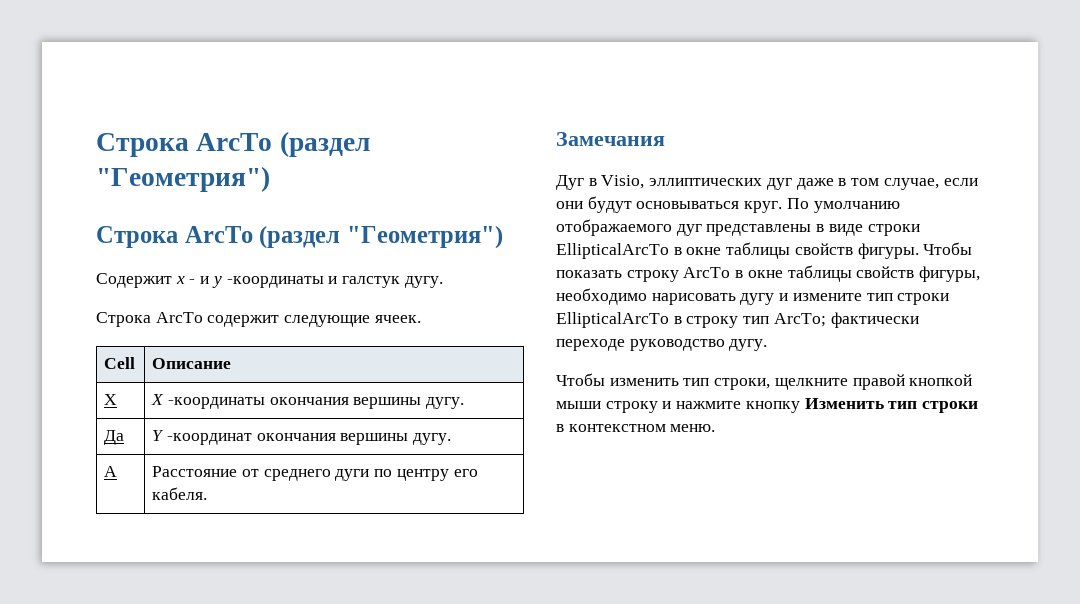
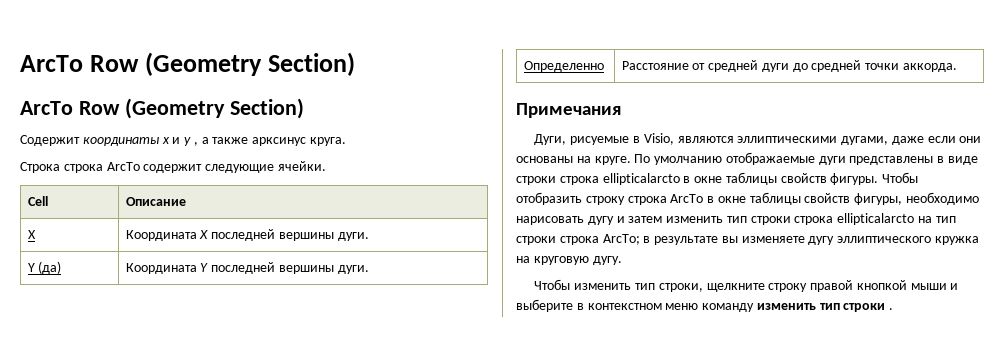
[96,131,370,157] [96,166,270,192] [96,226,503,249] [96,273,443,288] [96,312,151,327] Строка ArcTo (раздел "Геометрия") // Строка ArcTo (раздел "Геометрия") // Содержит x - и y -координаты и галстук дугу. // Строка -> [20,52,355,76] [20,98,304,119] [20,135,347,146] [20,162,103,173] ArcTo Row (Geometry Section) // ArcTo Row (Geometry Section) // Содержит координаты x и y , а также арксинус круга. // Строка строка
[374,315,421,323] ячеек. -> [277,161,326,171] ячейки.
[151,394,465,409] [104,430,125,445] [152,430,452,445] [104,466,118,477] [152,466,478,481] [152,487,208,500] [556,132,665,146] [556,175,978,190] [556,196,900,213] [556,219,702,236] X -координаты окончания вершины дугу. // Да | Y -координат окончания вершины дугу. // A | Расстояние от среднего дуги по центру его кабеля. // Замечания // Дуг в Visio, эллиптических дуг даже в том случае, если они будут основываться круг. По умолчанию отображаемого дуг -> [125,229,369,241] [27,261,62,274] [125,262,369,274] [523,61,604,72] [621,60,958,72] [516,103,621,118] [534,133,982,145] [516,152,846,165] Координата X последней вершины дуги. // Y (да) | Координата Y последней вершины дуги. // Определенно | Расстояние от средней дуги до средней точки аккорда. // Примечания // Дуги, рисуемые в Visio, являются эллиптическими дугами, даже если они основаны на круге. По умолчанию отображаемые дуги
[556,243,669,259] EllipticalArcTo -> [559,173,680,185] строка ellipticalarcto
[556,270,679,282] показать строку -> [516,192,667,205] отобразить строку строка
[792,293,950,305] [556,312,919,328] [556,339,725,351] измените тип строки EllipticalArcTo в строку тип ArcTo; фактически переходе руководство -> [628,213,956,225] [516,234,980,245] [516,256,589,265] затем изменить тип строки строка ellipticalarcto на тип строки строка ArcTo; в результате вы изменяете дугу эллиптического кружка на круговую
(848, 384) none -> [768,283,808,292] строку
[605,398,979,413] [556,424,716,432] строку и нажмите кнопку Изменить тип строки в контекстном меню. -> [950,283,959,290] [516,299,894,312] и выберите в контекстном меню команду изменить тип строки .

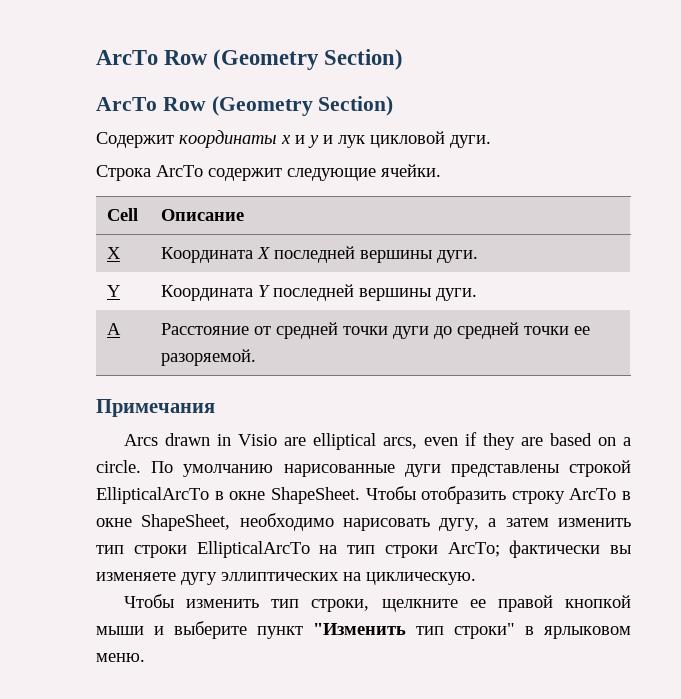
[193,137,347,146] , а также арксинус круга. -> [323,131,491,148] и лук цикловой дуги.
[63,164,103,173] строка -> (151, 173) none
[38,261,62,274] (да) -> (121, 291) none
[523,61,604,72] Определенно -> [107,323,122,335] A
(759, 66) none -> [343,326,389,335] точки
[903,63,958,72] аккорда. -> [574,326,591,335] [161,349,257,366] ее разоряемой.
[534,133,982,145] [516,156,631,165] Дуги, рисуемые в Visio, являются эллиптическими дугами, даже если они основаны на круге. -> [123,432,631,450] [96,460,141,473] Arcs drawn in Visio are elliptical arcs, even if they are based on a circle.
[725,152,815,165] отображаемые -> [283,464,395,477] нарисованные
[937,156,979,165] [516,172,879,185] в виде строки строка ellipticalarcto в окне таблицы свойств фигуры. -> [569,460,631,477] [96,487,360,504] строкой EllipticalArcTo в окне ShapeSheet.
[627,196,667,205] строка -> (565, 497) none
[749,192,980,205] [516,216,625,225] таблицы свойств фигуры, необходимо нарисовать дугу и -> [141,513,497,531] ShapeSheet, необходимо нарисовать дугу, а
[794,213,915,225] строка ellipticalarcto -> [196,541,310,558] EllipticalArcTo
[559,234,980,245] [516,256,622,265] строка ArcTo; в результате вы изменяете дугу эллиптического кружка на круговую дугу. -> [447,540,631,558] [96,572,476,585] ArcTo; фактически вы изменяете дугу эллиптических на циклическую.
[768,283,808,292] строку -> [469,599,486,608] ее
[576,303,894,312] в контекстном меню команду изменить тип строки . -> [257,623,631,639] [96,653,145,662] пункт "Изменить тип строки" в ярлыковом меню.

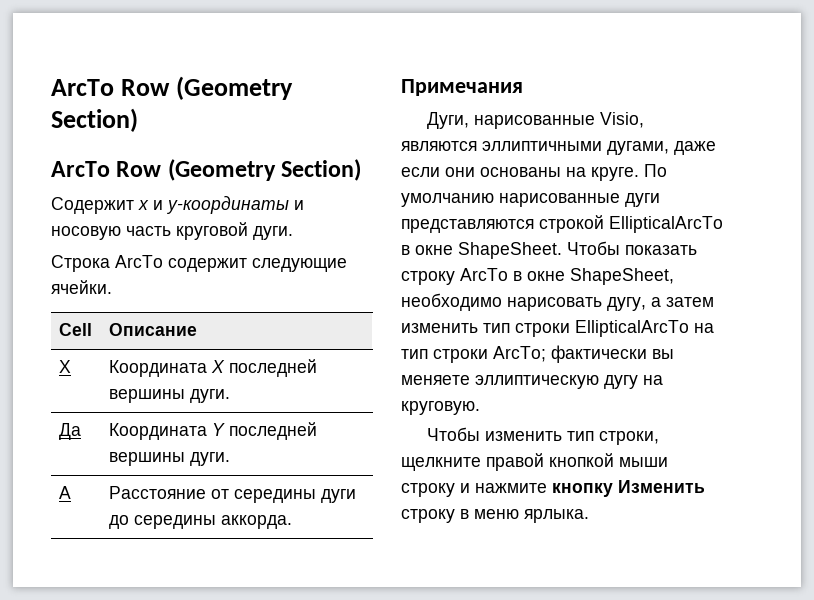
[179,130,277,148] координаты -> (134, 205) none
[308,131,445,148] y и лук цикловой -> [167,196,304,214] [51,222,248,240] y-координаты и носовую часть круговой
[107,285,121,297] Y -> [59,423,82,440] Да
[276,322,591,339] [161,349,257,366] [96,399,215,417] [123,432,631,450] [96,460,141,473] средней точки дуги до средней точки ее разоряемой. // Примечания // Arcs drawn in Visio are elliptical arcs, even if they are based on a circle. -> [234,489,357,503] [109,515,293,529] [401,79,523,96] [427,112,645,129] [401,141,716,155] [401,167,639,181] середины дуги до середины аккорда. // Примечания // Дуги, нарисованные Visio, являются эллиптичными дугами, даже если они основаны на круге.
[450,464,559,477] представлены -> [401,219,534,233] представляются
[421,486,507,504] отобразить -> [625,245,697,255] показать
[96,572,476,585] изменяете дугу эллиптических на циклическую. -> [401,375,663,389] [401,401,480,415] меняете эллиптическую дугу на круговую.
[469,599,486,608] ее -> (481, 464) none
[154,621,631,639] [96,653,145,662] и выберите пункт "Изменить тип строки" в ярлыковом меню. -> [401,480,705,497] [401,509,589,523] строку и нажмите кнопку Изменить строку в меню ярлыка.

